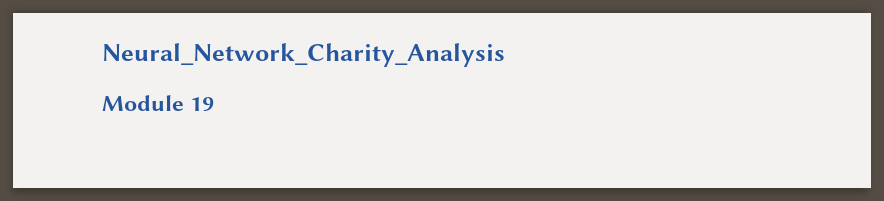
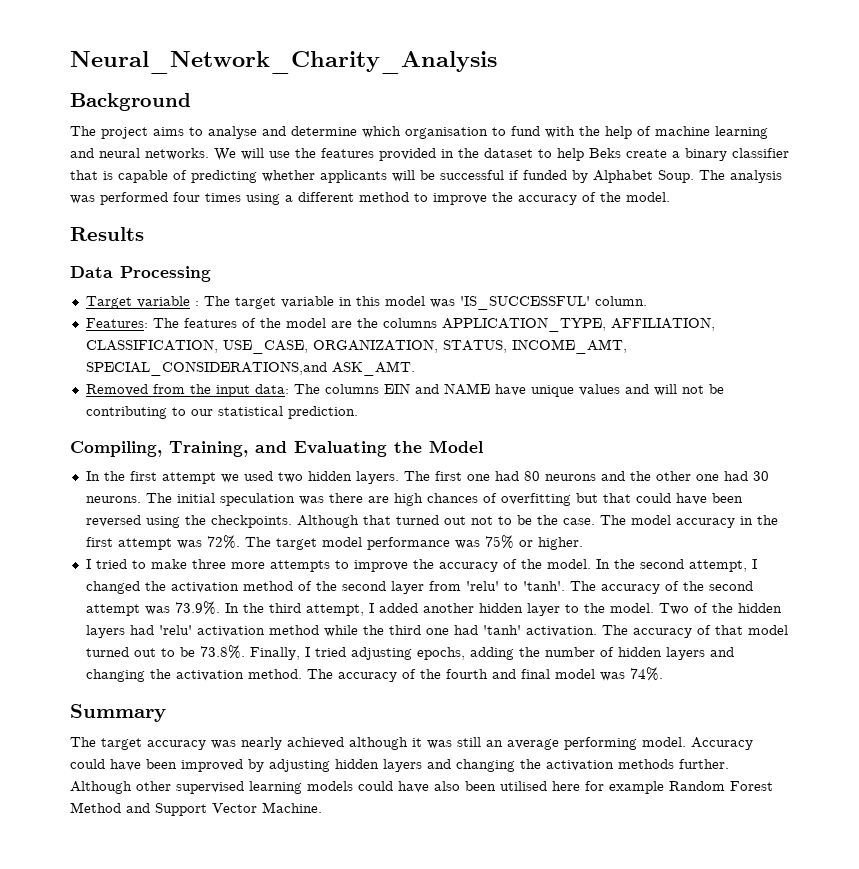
[102,95,215,111] Module 19 -> [70,93,191,111] [70,126,768,139] [70,148,789,161] [70,170,782,183] [70,192,670,205] [70,227,144,241] [70,266,211,282] [85,296,647,310] [85,317,715,332] [85,339,627,354] [85,361,415,376] [85,383,724,397] [85,406,358,419] [70,440,483,457] [85,471,769,484] [85,493,743,506] [85,515,778,528] [85,535,583,550] [85,559,757,572] [85,581,753,594] [85,601,782,616] [85,625,788,638] [85,645,734,660] [85,667,663,682] [70,704,166,722] [70,737,753,750] [70,759,729,772] [70,781,773,794] [70,802,322,816] Background // The project aims to analyse and determine which organisation to fund with the help of machine learning and neural networks. We will use the features provided in the dataset to help Beks create a binary classifier that is capable of predicting whether applicants will be successful if funded by Alphabet Soup. The analysis was performed four times using a different method to improve the accuracy of the model. // Results // Data Processing // Target variable : The target variable in this model was 'IS_SUCCESSFUL' column. // Features: The features of the model are the columns APPLICATION_TYPE, AFFILIATION, CLASSIFICATION, USE_CASE, ORGANIZATION, STATUS, INCOME_AMT, SPECIAL_CONSIDERATIONS,and ASK_AMT. // Removed from the input data: The columns EIN and NAME have unique values and will not be contributing to our statistical prediction. // Compiling, Training, and Evaluating the Model // In the first attempt we used two hidden layers. The first one had 80 neurons and the other one had 30 neurons. The initial speculation was there are high chances of overfitting but that could have been reversed using the checkpoints. Although that turned out not to be the case. The model accuracy in the first attempt was 72%. The target model performance was 75% or higher. // I tried to make three more attempts to improve the accuracy of the model. In the second attempt, I changed the activation method of the second layer from 'relu' to 'tanh'. The accuracy of the second attempt was 73.9%. In the third attempt, I added another hidden layer to the model. Two of the hidden layers had 'relu' activation method while the third one had 'tanh' activation. The accuracy of that model turned out to be 73.8%. Finally, I tried adjusting epochs, adding the number of hidden layers and changing the activation method. The accuracy of the fourth and final model was 74%. // Summary // The target accuracy was nearly achieved although it was still an average performing model. Accuracy could have been improved by adjusting hidden layers and changing the activation methods further. Although other supervised learning models could have also been utilised here for example Random Forest Method and Support Vector Machine.

